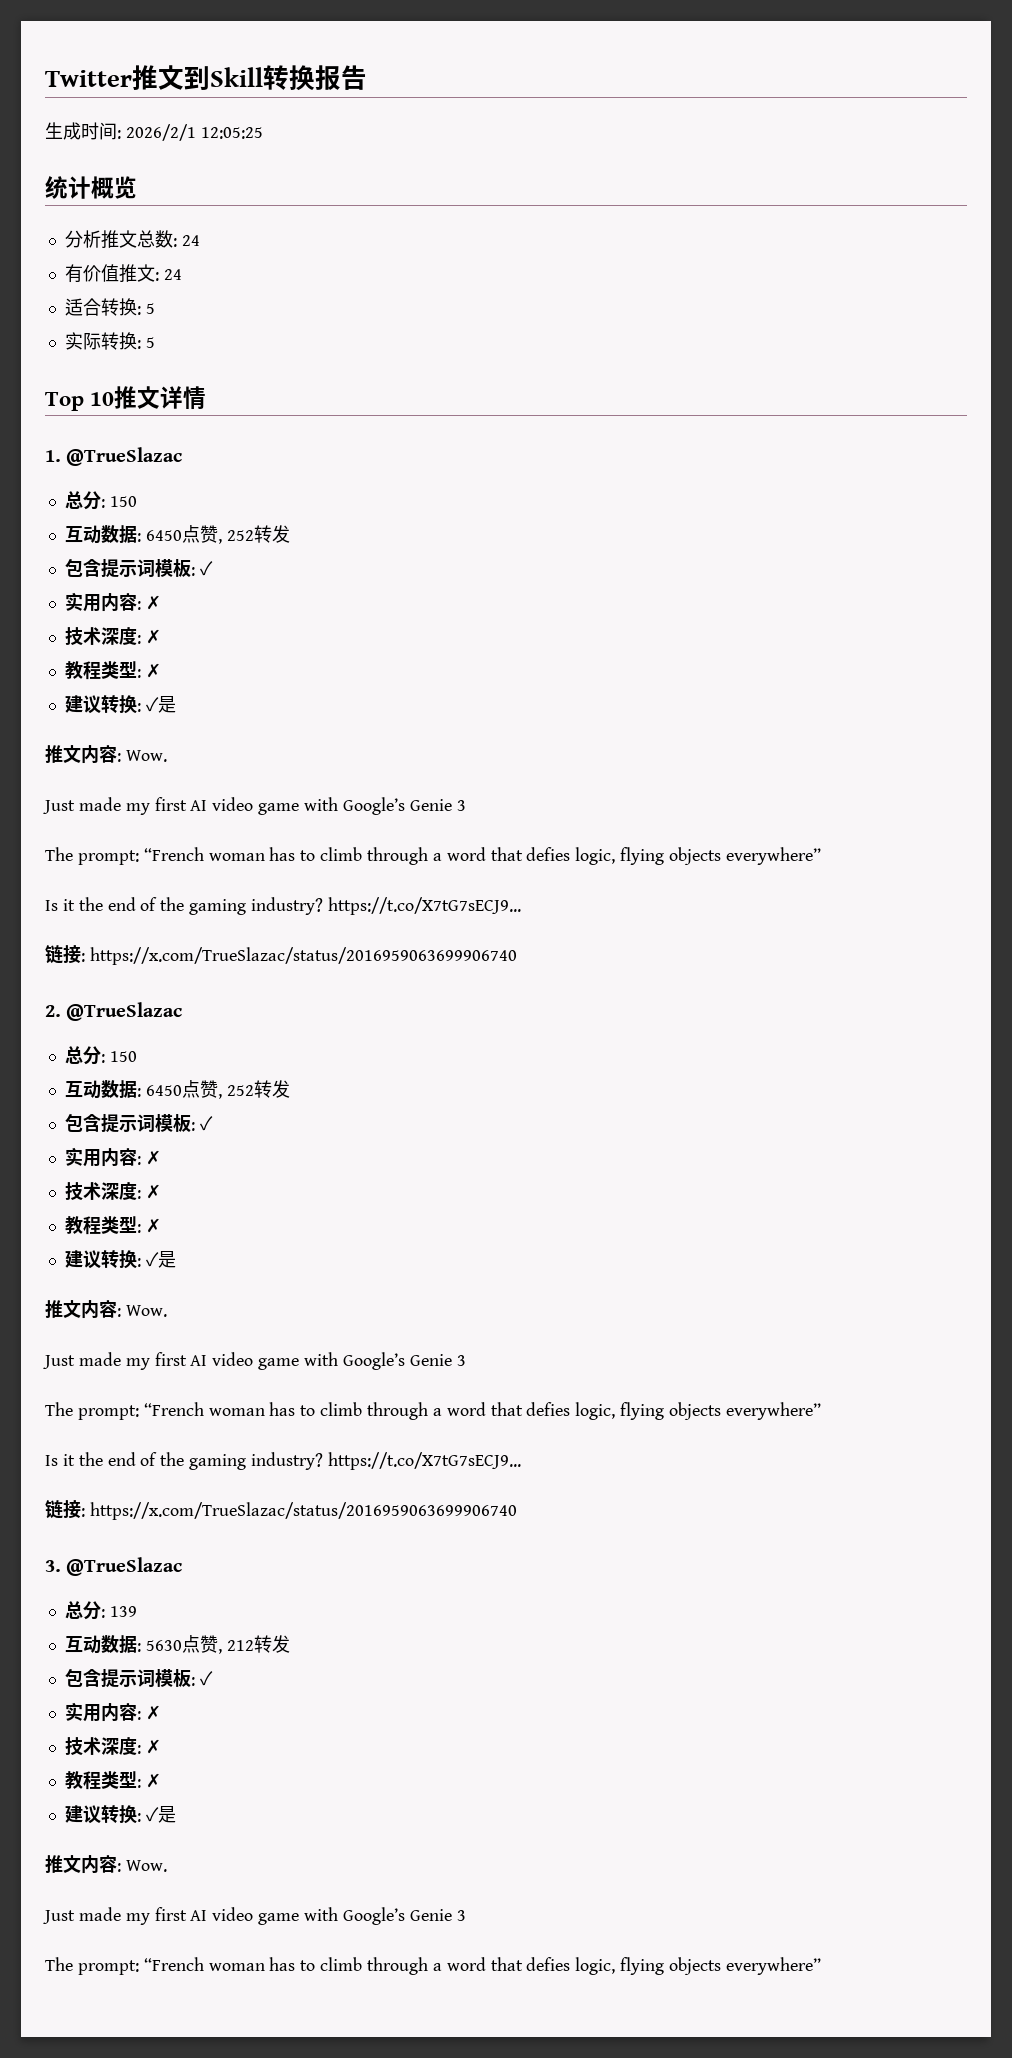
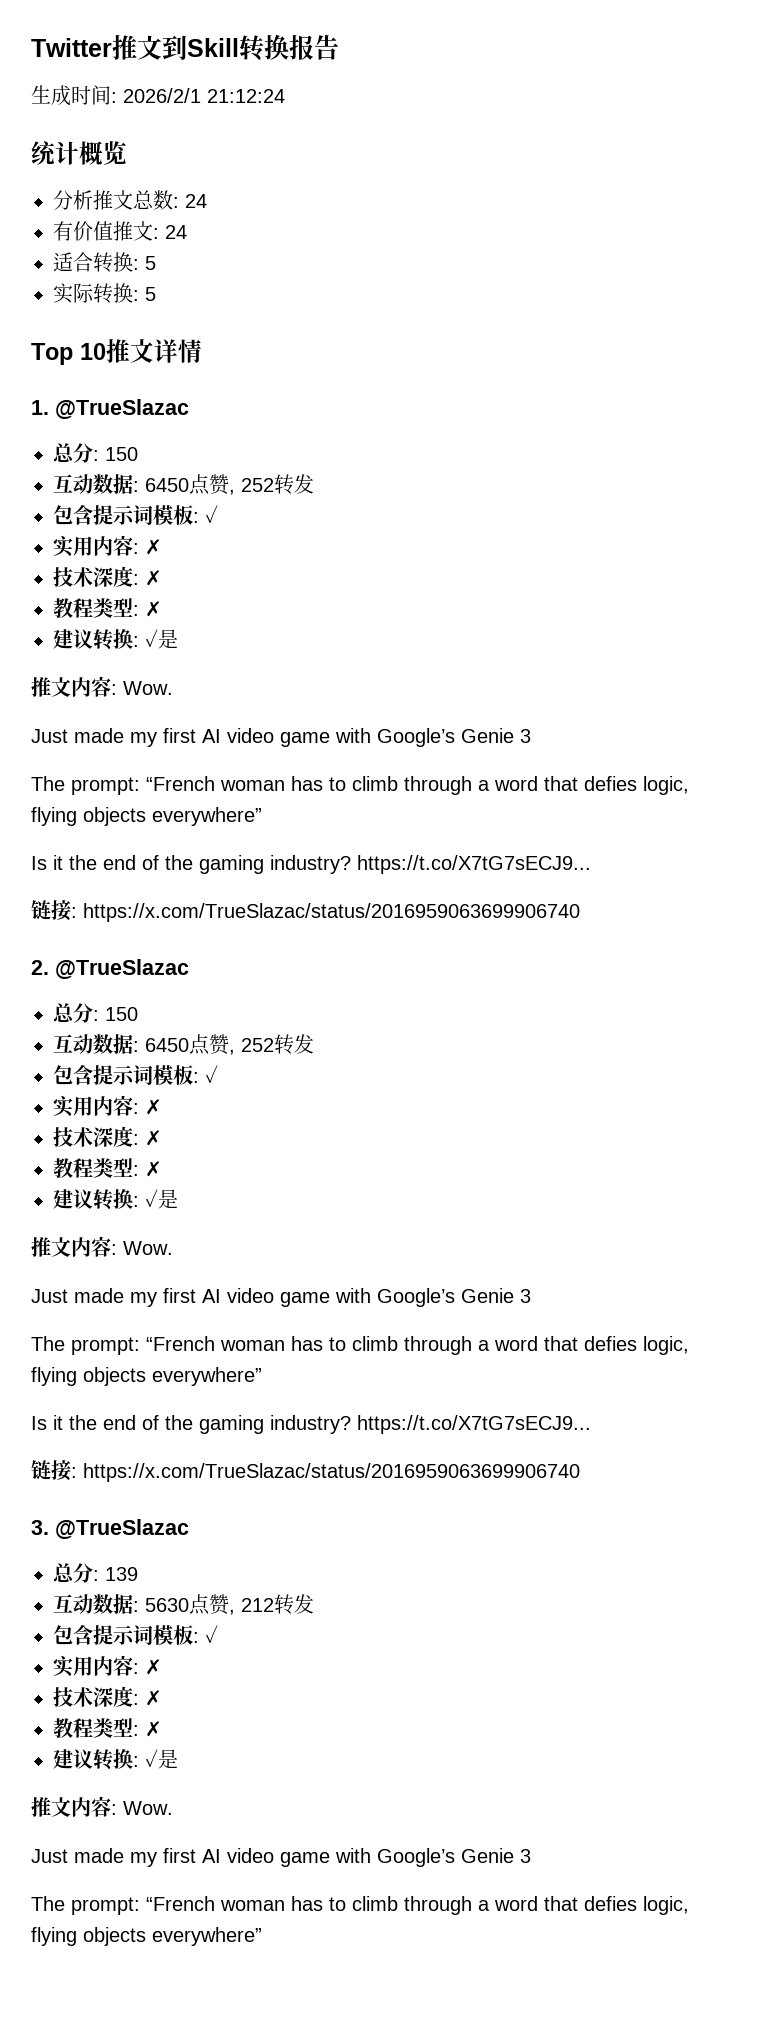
[200,127,263,139] 12:05:25 -> [207,89,285,103] 21:12:24

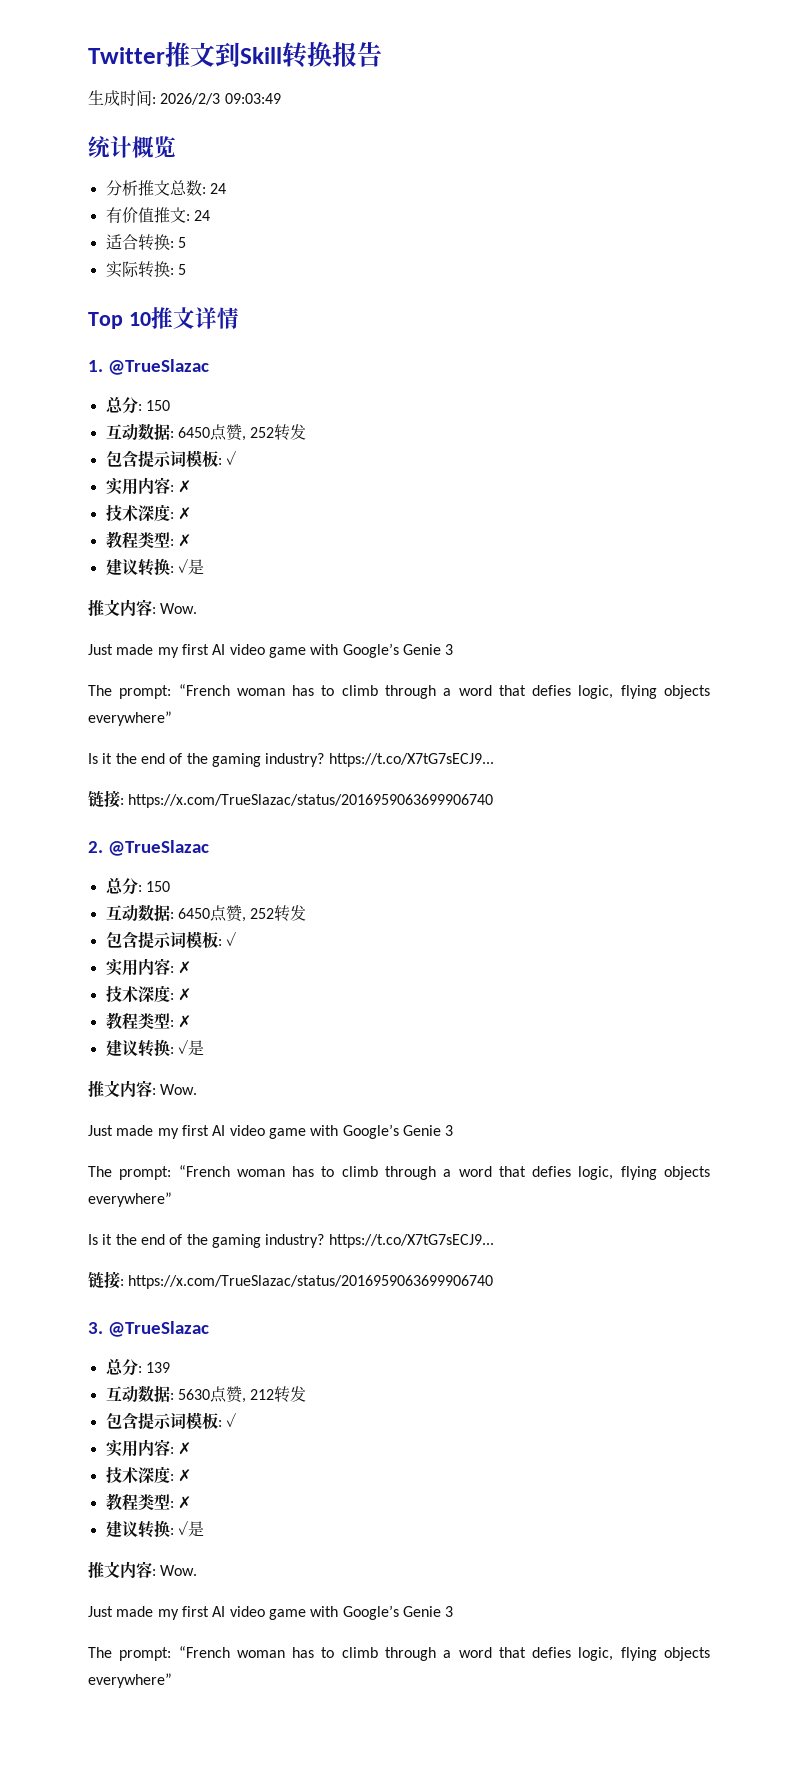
[123,88,285,103] 2026/2/1 21:12:24 -> [160,93,281,105] 2026/2/3 09:03:49

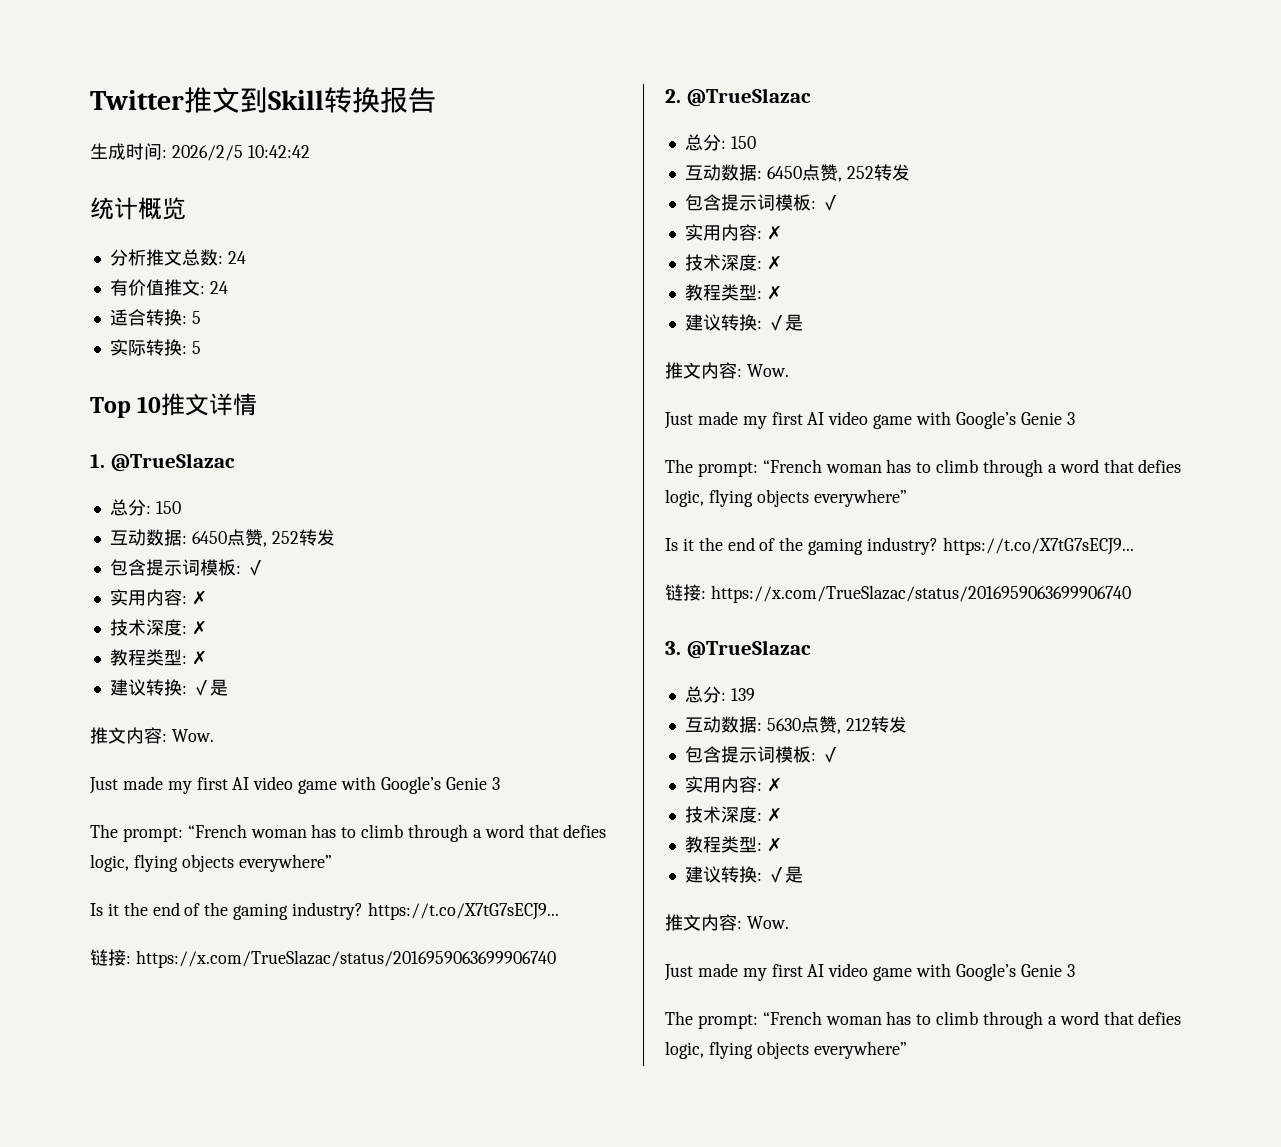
[160,93,281,105] 2026/2/3 09:03:49 -> [171,145,310,161] 2026/2/5 10:42:42

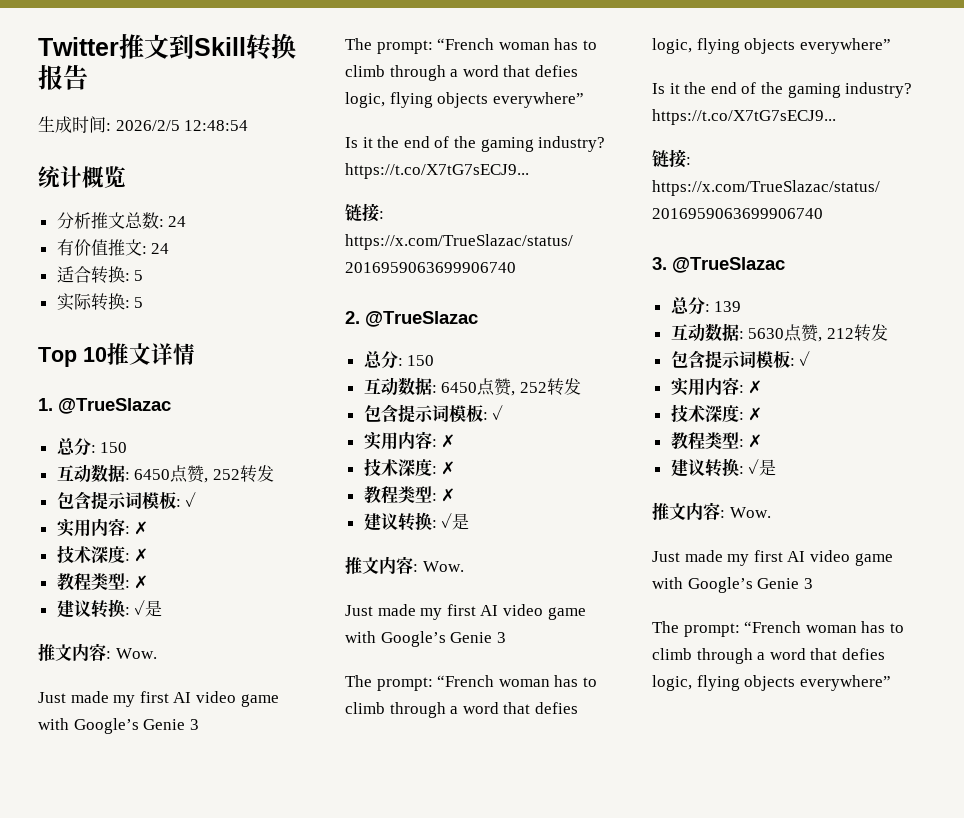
[247,145,310,158] 10:42:42 -> [184,120,249,131] 12:48:54

